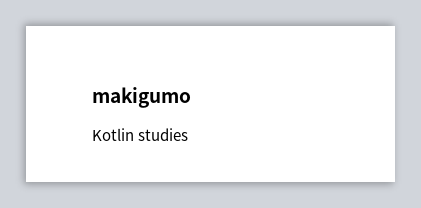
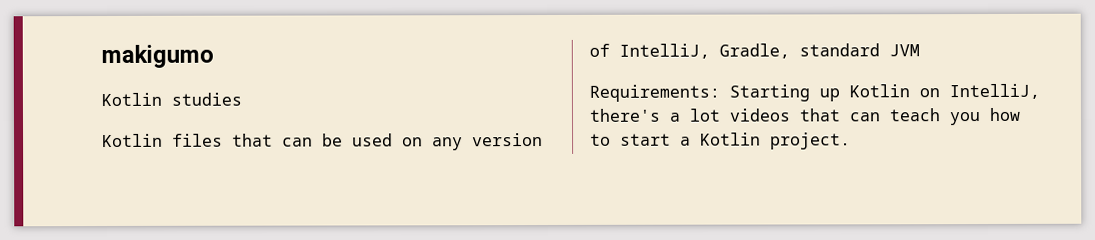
(189, 134) none -> [102,133,543,151] [589,43,920,59] [589,83,1040,102] [589,107,1021,126] [590,132,851,150] // Kotlin files that can be used on any version of IntelliJ, Gradle, standard JVM // Requirements: Starting up Kotlin on IntelliJ, there's a lot videos that can teach you how to start a Kotlin project.

